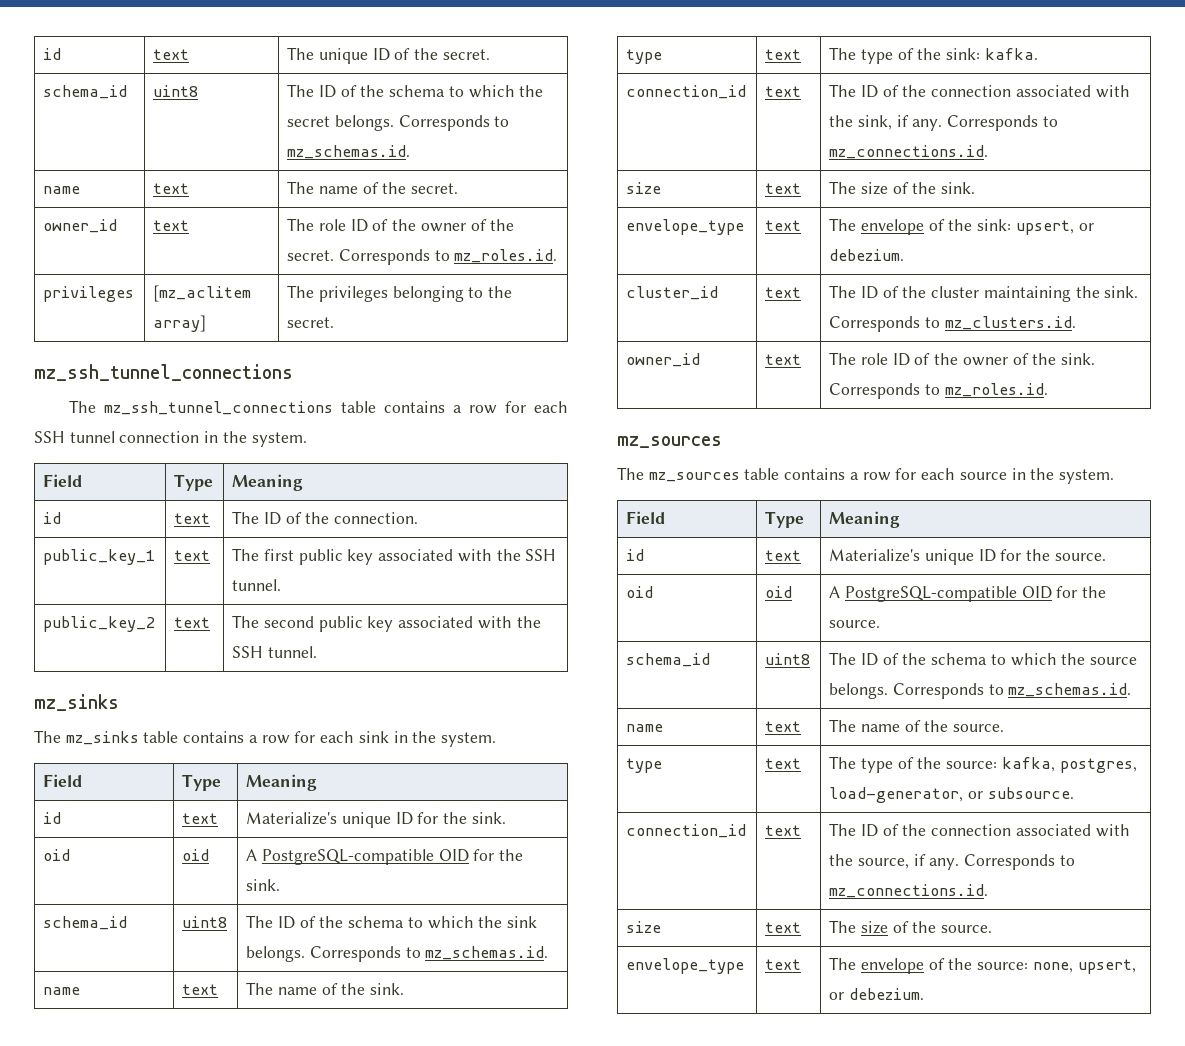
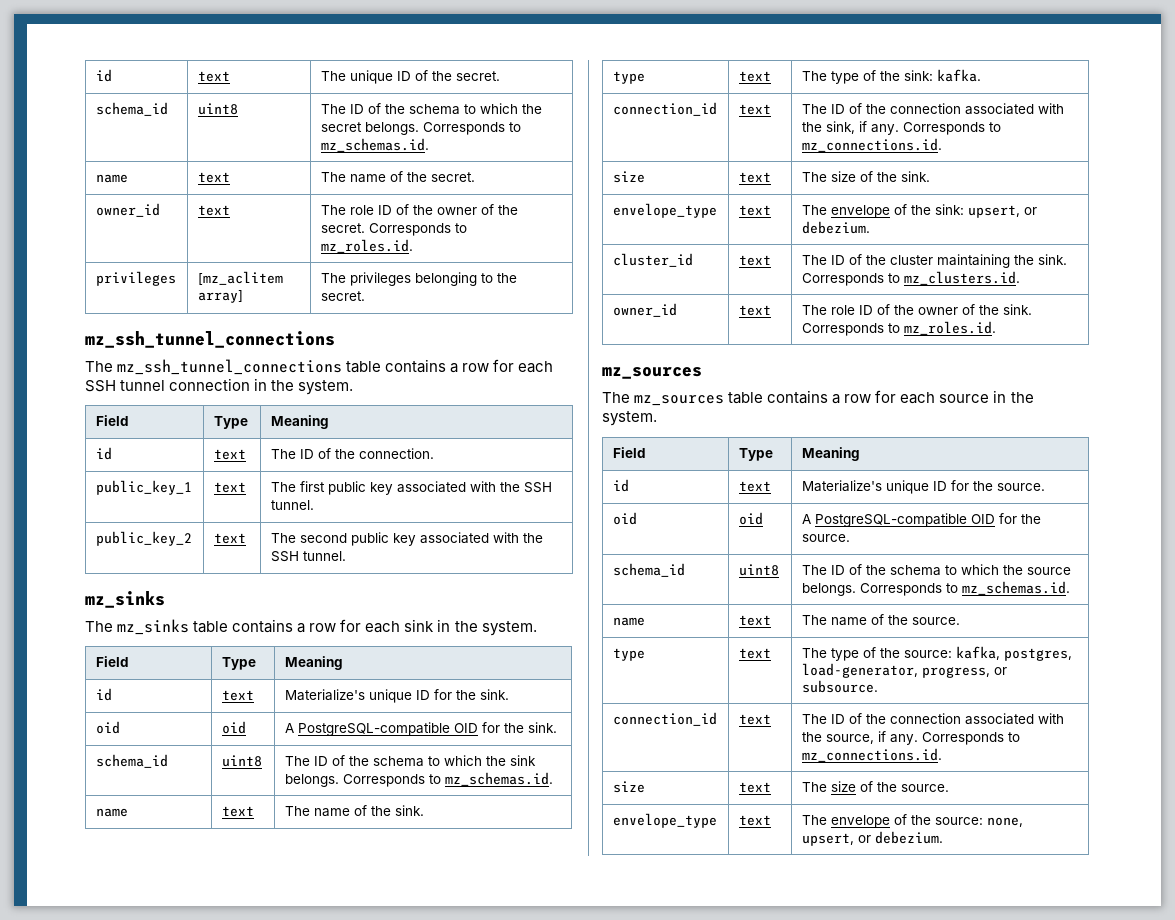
(964, 795) none -> [921,667,990,678] progress,

